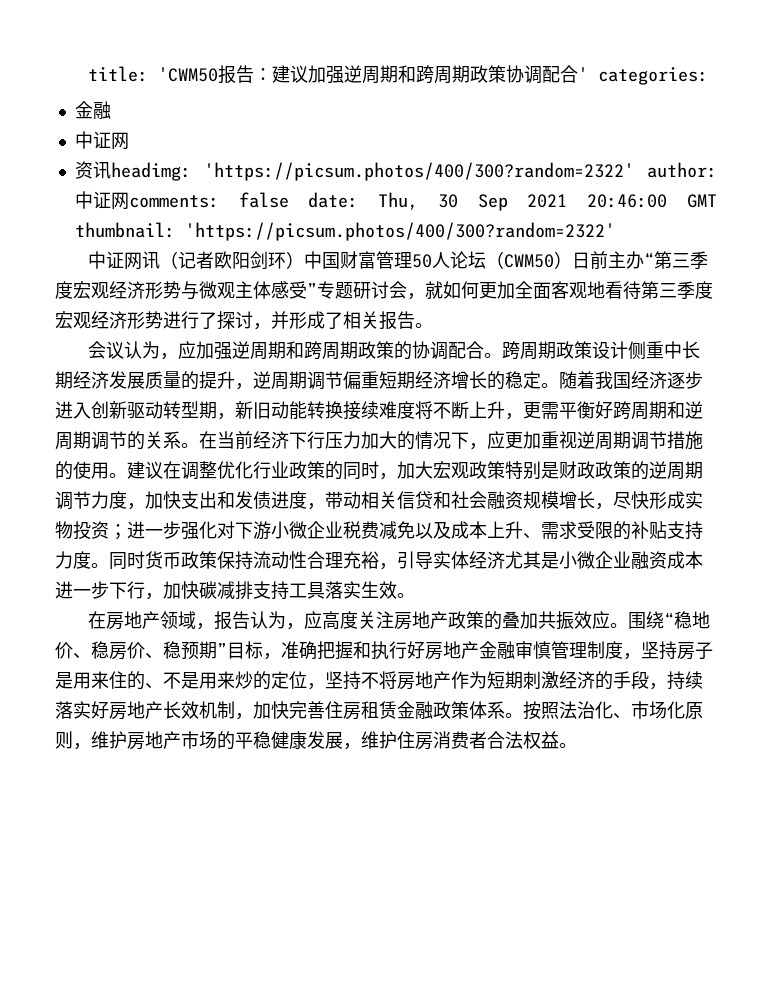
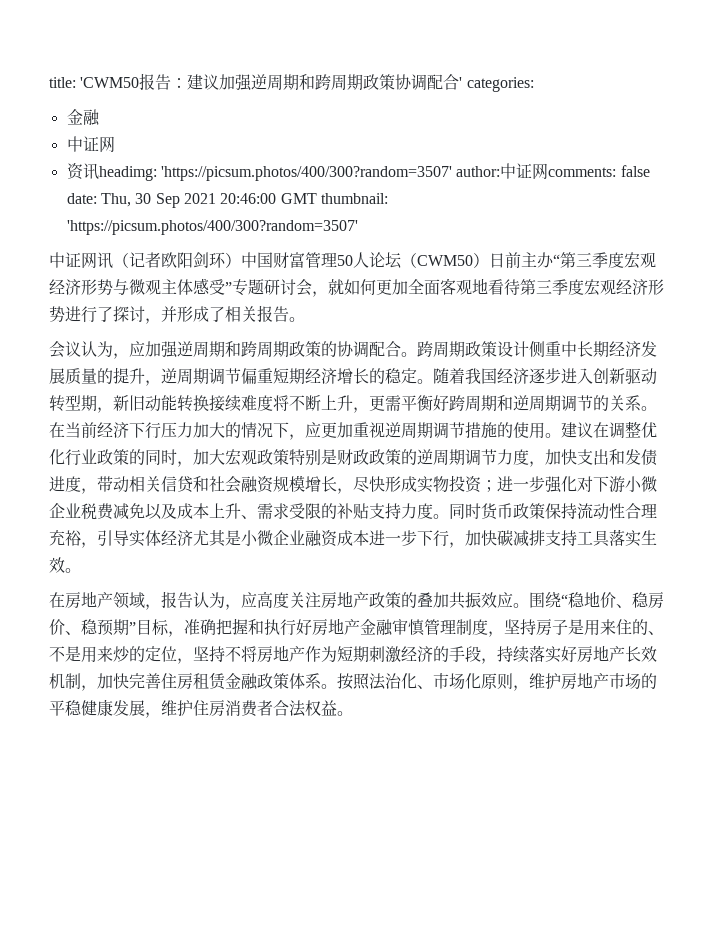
[203,162,634,181] 'https://picsum.photos/400/300?random=2322' -> [160,166,452,181] 'https://picsum.photos/400/300?random=3507'
[184,222,615,241] 'https://picsum.photos/400/300?random=2322' -> [66,220,358,235] 'https://picsum.photos/400/300?random=3507'

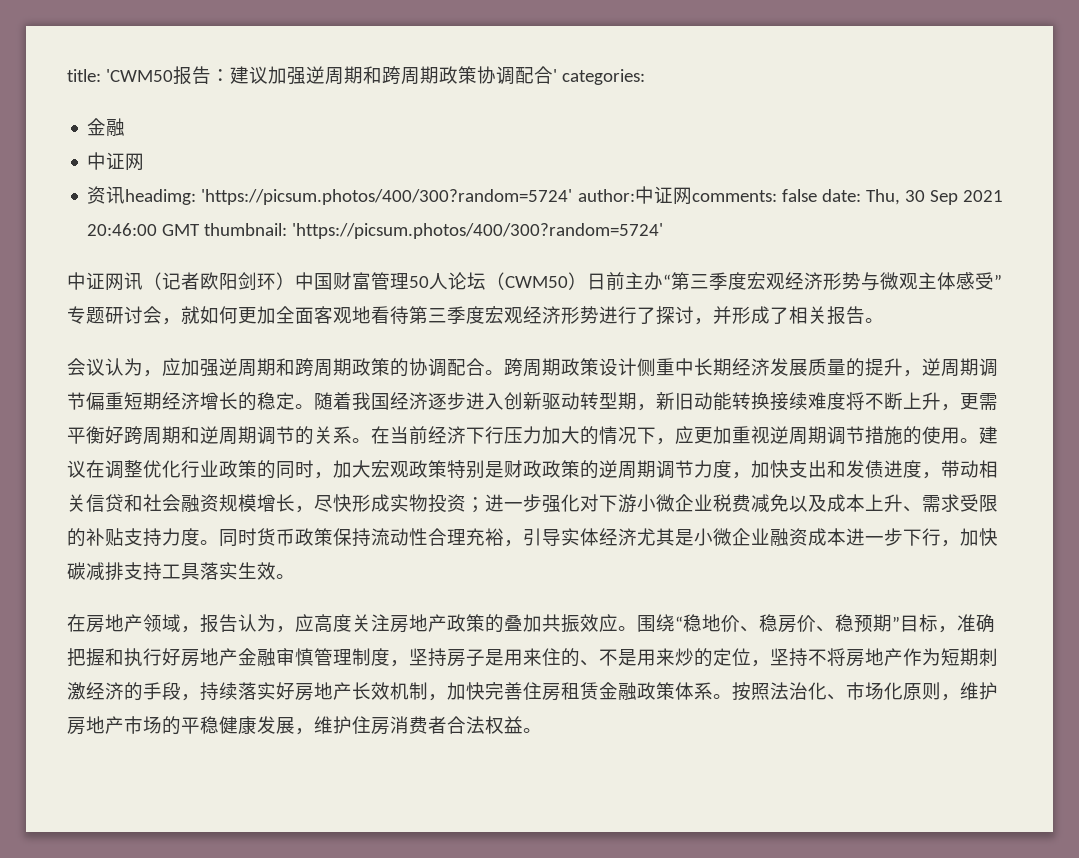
[160,166,452,181] 'https://picsum.photos/400/300?random=3507' -> [201,189,573,205] 'https://picsum.photos/400/300?random=5724'
[66,220,358,235] 'https://picsum.photos/400/300?random=3507' -> [292,223,664,239] 'https://picsum.photos/400/300?random=5724'

